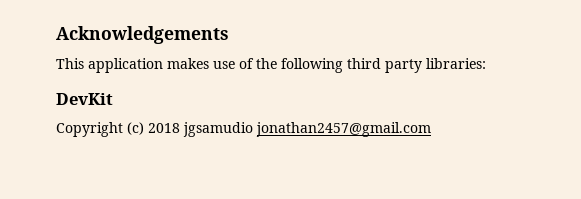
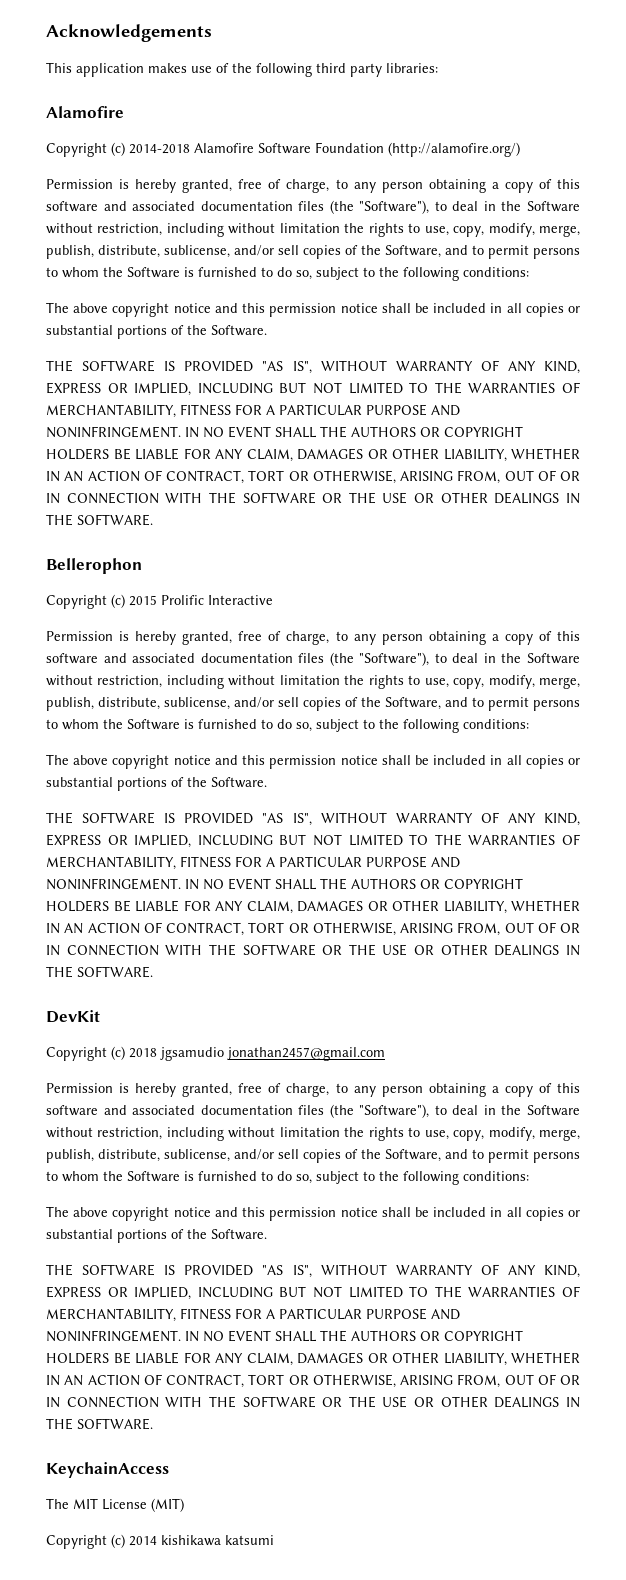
(486, 63) none -> [46,106,124,118] [46,142,520,157] [46,179,580,193] [46,200,580,214] [46,223,580,237] [46,245,580,259] [46,267,529,281] [46,302,581,317] [46,325,267,339] [46,360,581,374] [46,382,581,396] [46,404,460,418] [46,426,523,438] [46,448,580,462] [46,470,580,484] [46,492,580,504] [46,514,153,526] [46,558,142,574] [46,594,273,609] [46,631,580,645] [46,652,580,666] [46,675,580,689] [46,697,580,711] [46,719,529,733] [46,754,581,769] [46,777,267,791] [46,812,581,826] [46,834,581,848] [46,856,460,870] [46,878,523,890] [46,900,580,914] [46,922,580,936] [46,944,580,956] [46,966,153,978] // Alamofire // Copyright (c) 2014-2018 Alamofire Software Foundation (http://alamofire.org/) // Permission is hereby granted, free of charge, to any person obtaining a copy of this software and associated documentation files (the "Software"), to deal in the Software without restriction, including without limitation the rights to use, copy, modify, merge, publish, distribute, sublicense, and/or sell copies of the Software, and to permit persons to whom the Software is furnished to do so, subject to the following conditions: // The above copyright notice and this permission notice shall be included in all copies or substantial portions of the Software. // THE SOFTWARE IS PROVIDED "AS IS", WITHOUT WARRANTY OF ANY KIND, EXPRESS OR IMPLIED, INCLUDING BUT NOT LIMITED TO THE WARRANTIES OF MERCHANTABILITY, FITNESS FOR A PARTICULAR PURPOSE AND NONINFRINGEMENT. IN NO EVENT SHALL THE AUTHORS OR COPYRIGHT HOLDERS BE LIABLE FOR ANY CLAIM, DAMAGES OR OTHER LIABILITY, WHETHER IN AN ACTION OF CONTRACT, TORT OR OTHERWISE, ARISING FROM, OUT OF OR IN CONNECTION WITH THE SOFTWARE OR THE USE OR OTHER DEALINGS IN THE SOFTWARE. // Bellerophon // Copyright (c) 2015 Prolific Interactive // Permission is hereby granted, free of charge, to any person obtaining a copy of this software and associated documentation files (the "Software"), to deal in the Software without restriction, including without limitation the rights to use, copy, modify, merge, publish, distribute, sublicense, and/or sell copies of the Software, and to permit persons to whom the Software is furnished to do so, subject to the following conditions: // The above copyright notice and this permission notice shall be included in all copies or substantial portions of the Software. // THE SOFTWARE IS PROVIDED "AS IS", WITHOUT WARRANTY OF ANY KIND, EXPRESS OR IMPLIED, INCLUDING BUT NOT LIMITED TO THE WARRANTIES OF MERCHANTABILITY, FITNESS FOR A PARTICULAR PURPOSE AND NONINFRINGEMENT. IN NO EVENT SHALL THE AUTHORS OR COPYRIGHT HOLDERS BE LIABLE FOR ANY CLAIM, DAMAGES OR OTHER LIABILITY, WHETHER IN AN ACTION OF CONTRACT, TORT OR OTHERWISE, ARISING FROM, OUT OF OR IN CONNECTION WITH THE SOFTWARE OR THE USE OR OTHER DEALINGS IN THE SOFTWARE.
(431, 129) none -> [46,1083,580,1097] [46,1104,580,1118] [46,1127,580,1141] [46,1149,580,1163] [46,1171,529,1185] [46,1206,581,1221] [46,1229,267,1243] [46,1264,581,1278] [46,1286,581,1300] [46,1308,460,1322] [46,1330,523,1342] [46,1352,580,1366] [46,1374,580,1388] [46,1396,580,1408] [46,1418,153,1430] [46,1462,169,1478] [46,1498,184,1512] [46,1534,274,1549] // Permission is hereby granted, free of charge, to any person obtaining a copy of this software and associated documentation files (the "Software"), to deal in the Software without restriction, including without limitation the rights to use, copy, modify, merge, publish, distribute, sublicense, and/or sell copies of the Software, and to permit persons to whom the Software is furnished to do so, subject to the following conditions: // The above copyright notice and this permission notice shall be included in all copies or substantial portions of the Software. // THE SOFTWARE IS PROVIDED "AS IS", WITHOUT WARRANTY OF ANY KIND, EXPRESS OR IMPLIED, INCLUDING BUT NOT LIMITED TO THE WARRANTIES OF MERCHANTABILITY, FITNESS FOR A PARTICULAR PURPOSE AND NONINFRINGEMENT. IN NO EVENT SHALL THE AUTHORS OR COPYRIGHT HOLDERS BE LIABLE FOR ANY CLAIM, DAMAGES OR OTHER LIABILITY, WHETHER IN AN ACTION OF CONTRACT, TORT OR OTHERWISE, ARISING FROM, OUT OF OR IN CONNECTION WITH THE SOFTWARE OR THE USE OR OTHER DEALINGS IN THE SOFTWARE. // KeychainAccess // The MIT License (MIT) // Copyright (c) 2014 kishikawa katsumi

